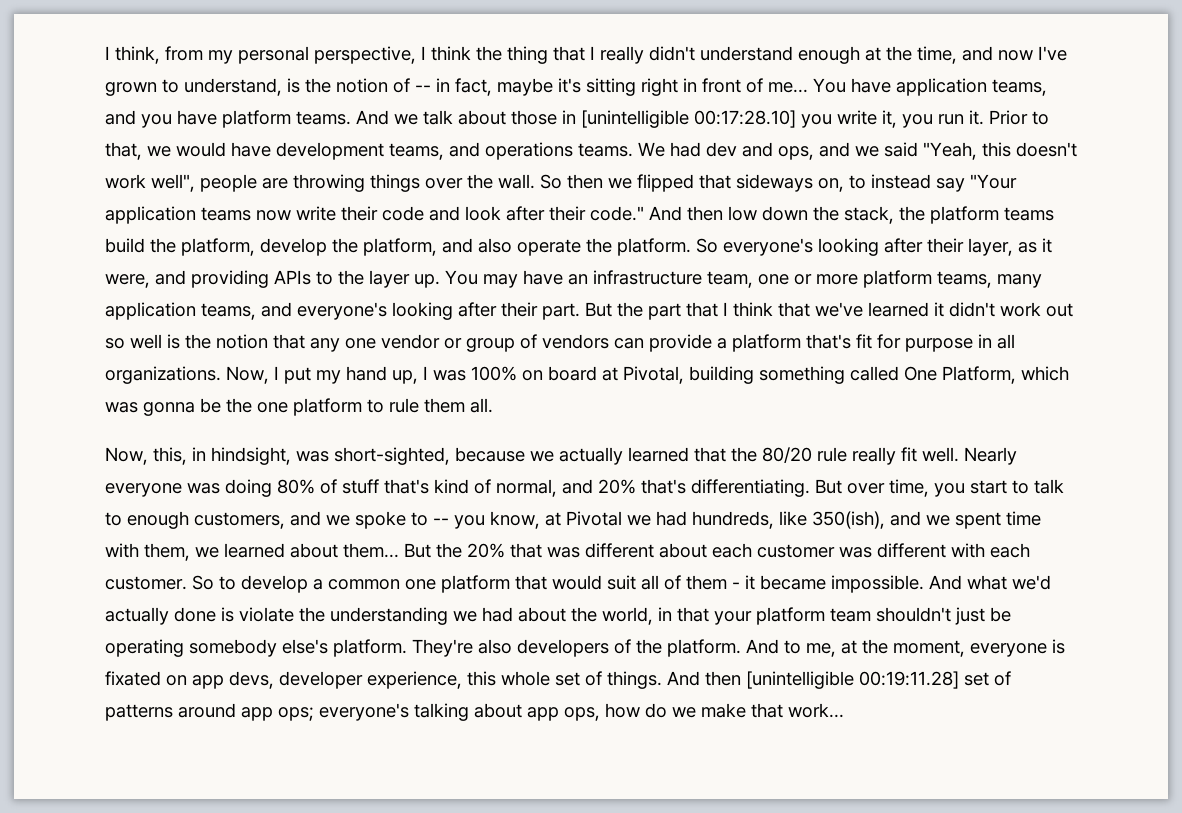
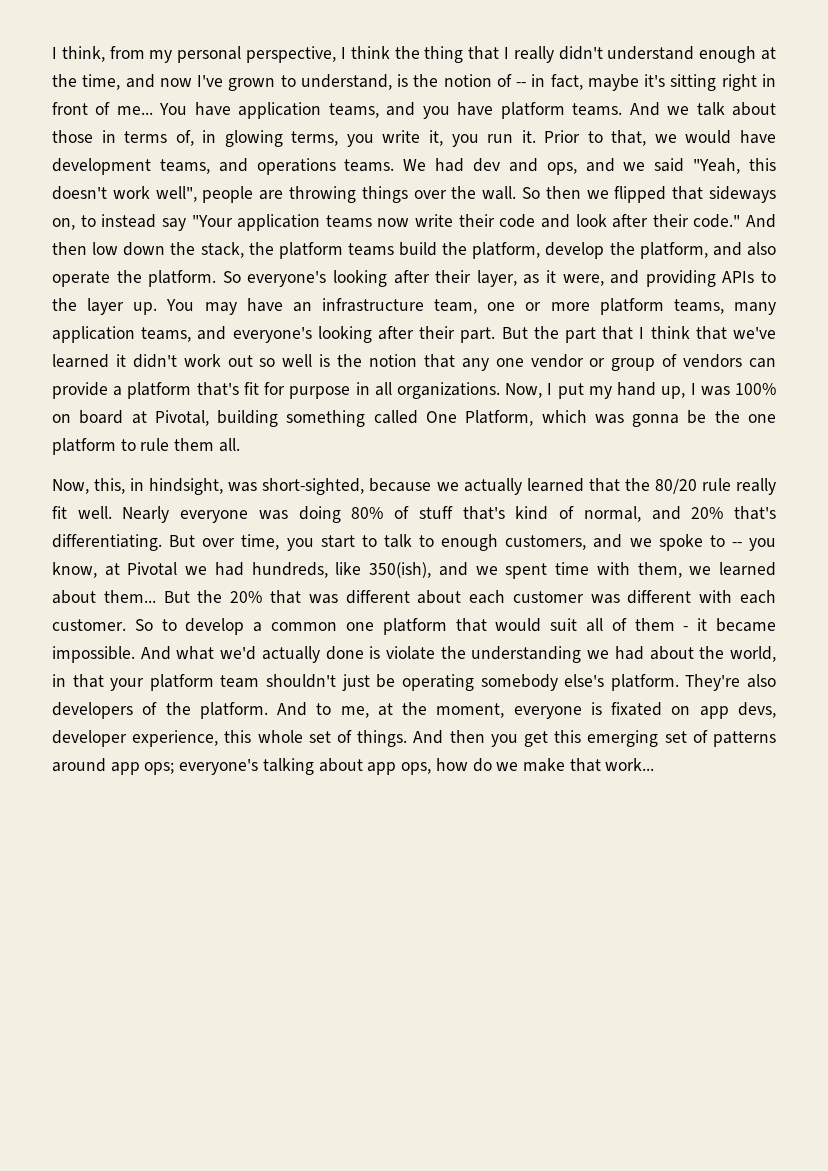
[581,110,796,128] [unintelligible 00:17:28.10] -> [124,130,339,147] terms of, in glowing terms,
[746,671,959,689] [unintelligible 00:19:11.28] -> [490,730,659,747] you get this emerging

